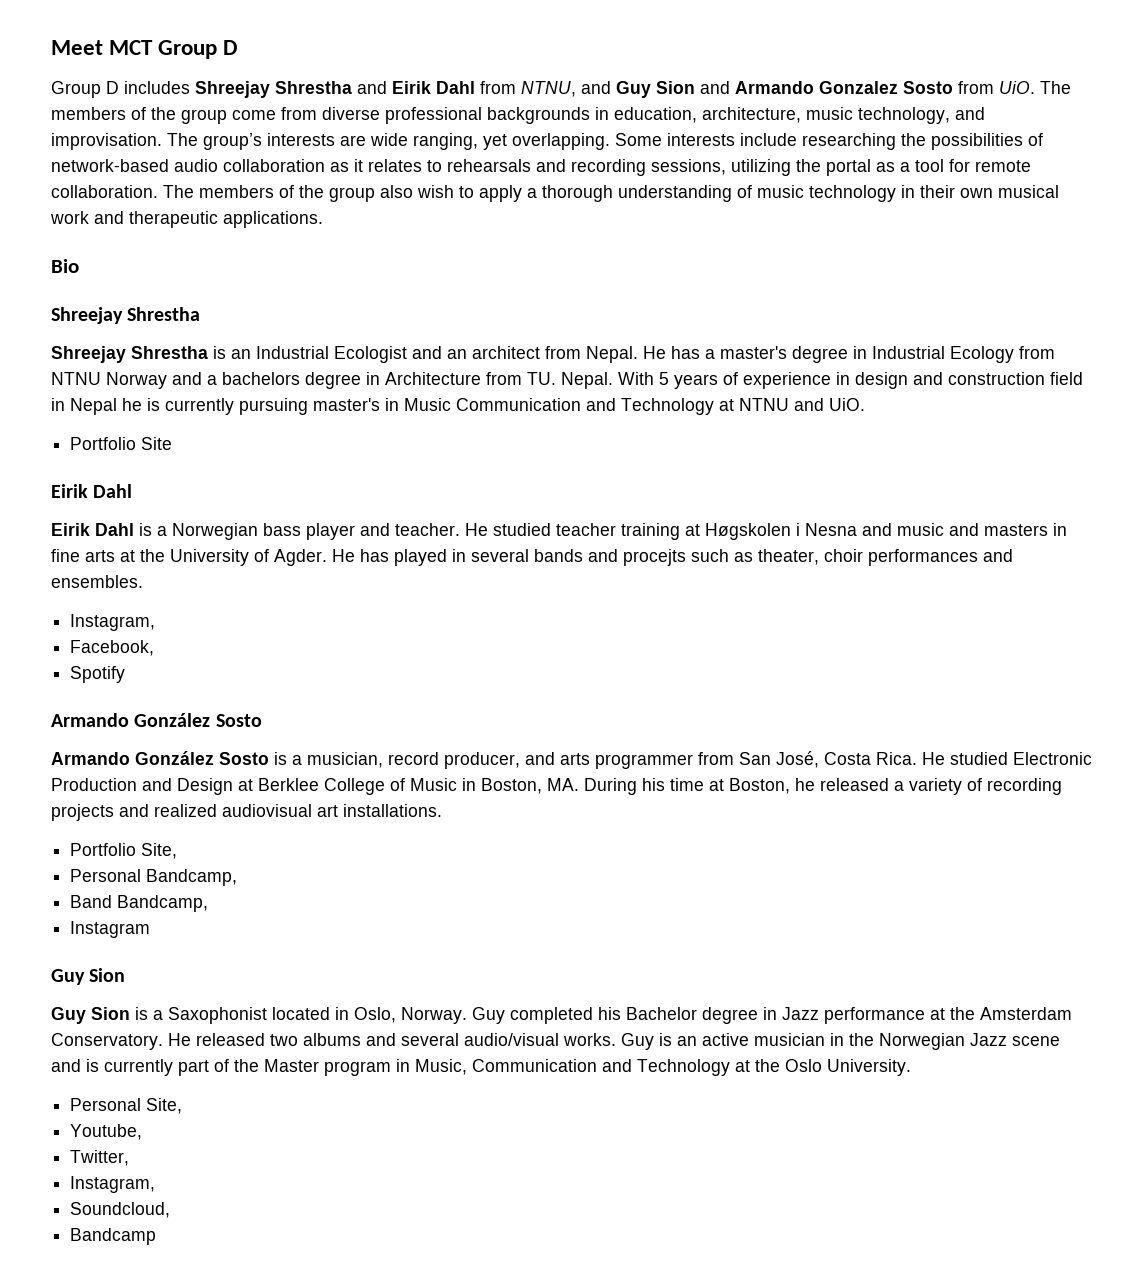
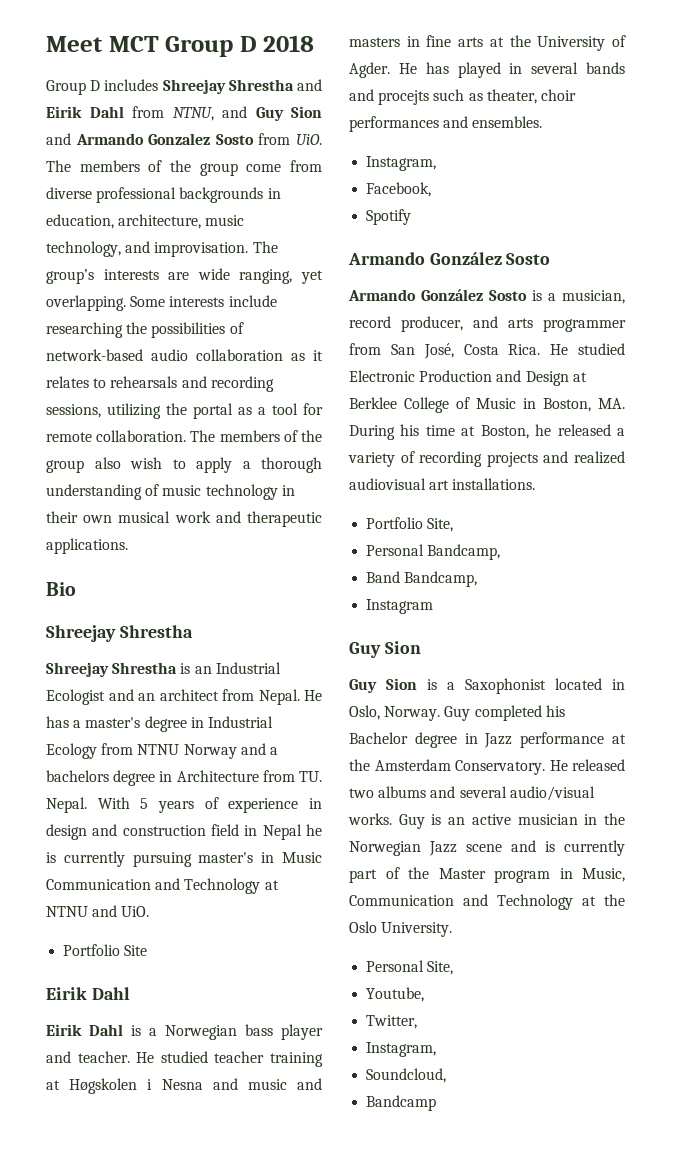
(239, 47) none -> [263,35,315,52] 2018

